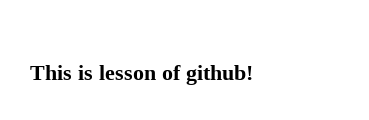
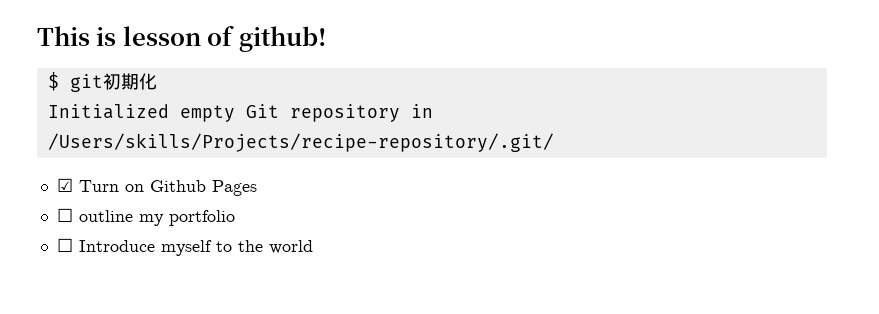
(253, 75) none -> [47,72,157,92] [47,104,433,122] [47,133,554,152] [56,178,257,196] [56,208,235,226] [56,238,313,256] // $ git初期化 // Initialized empty Git repository in /Users/skills/Projects/recipe-repository/.git/ // ☑ Turn on Github Pages // ☐ outline my portfolio // ☐ Introduce myself to the world

